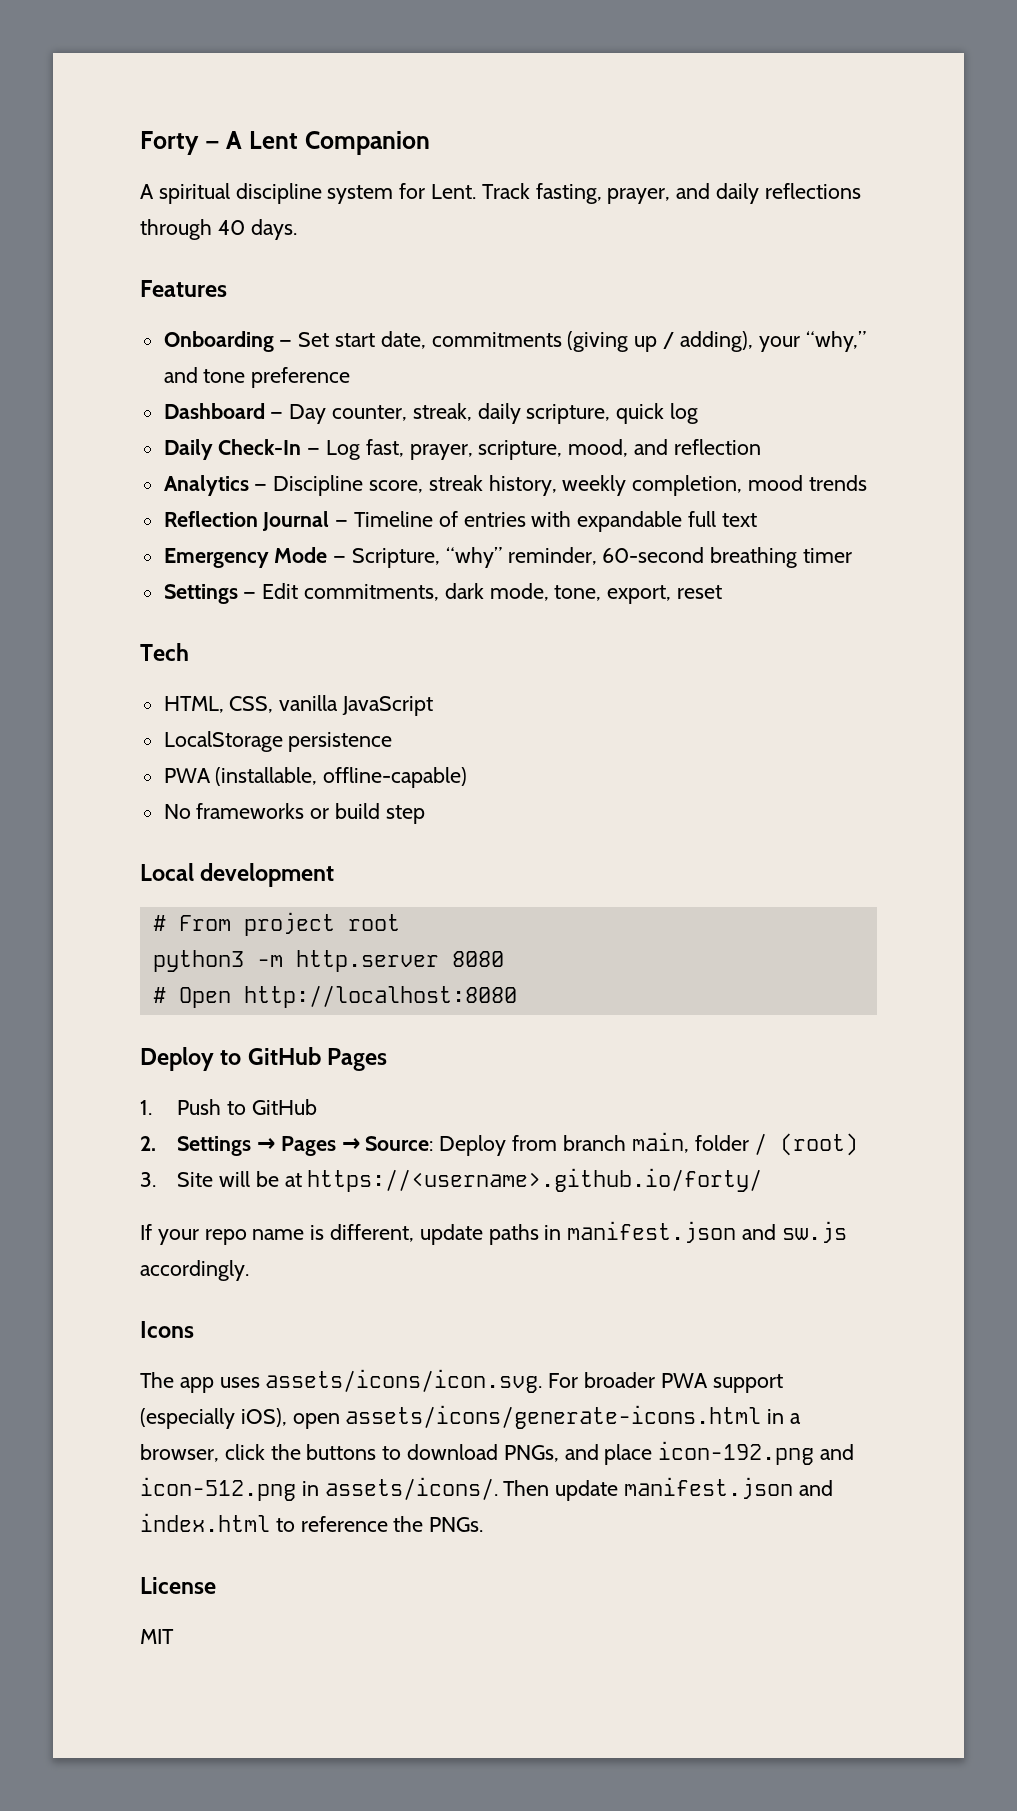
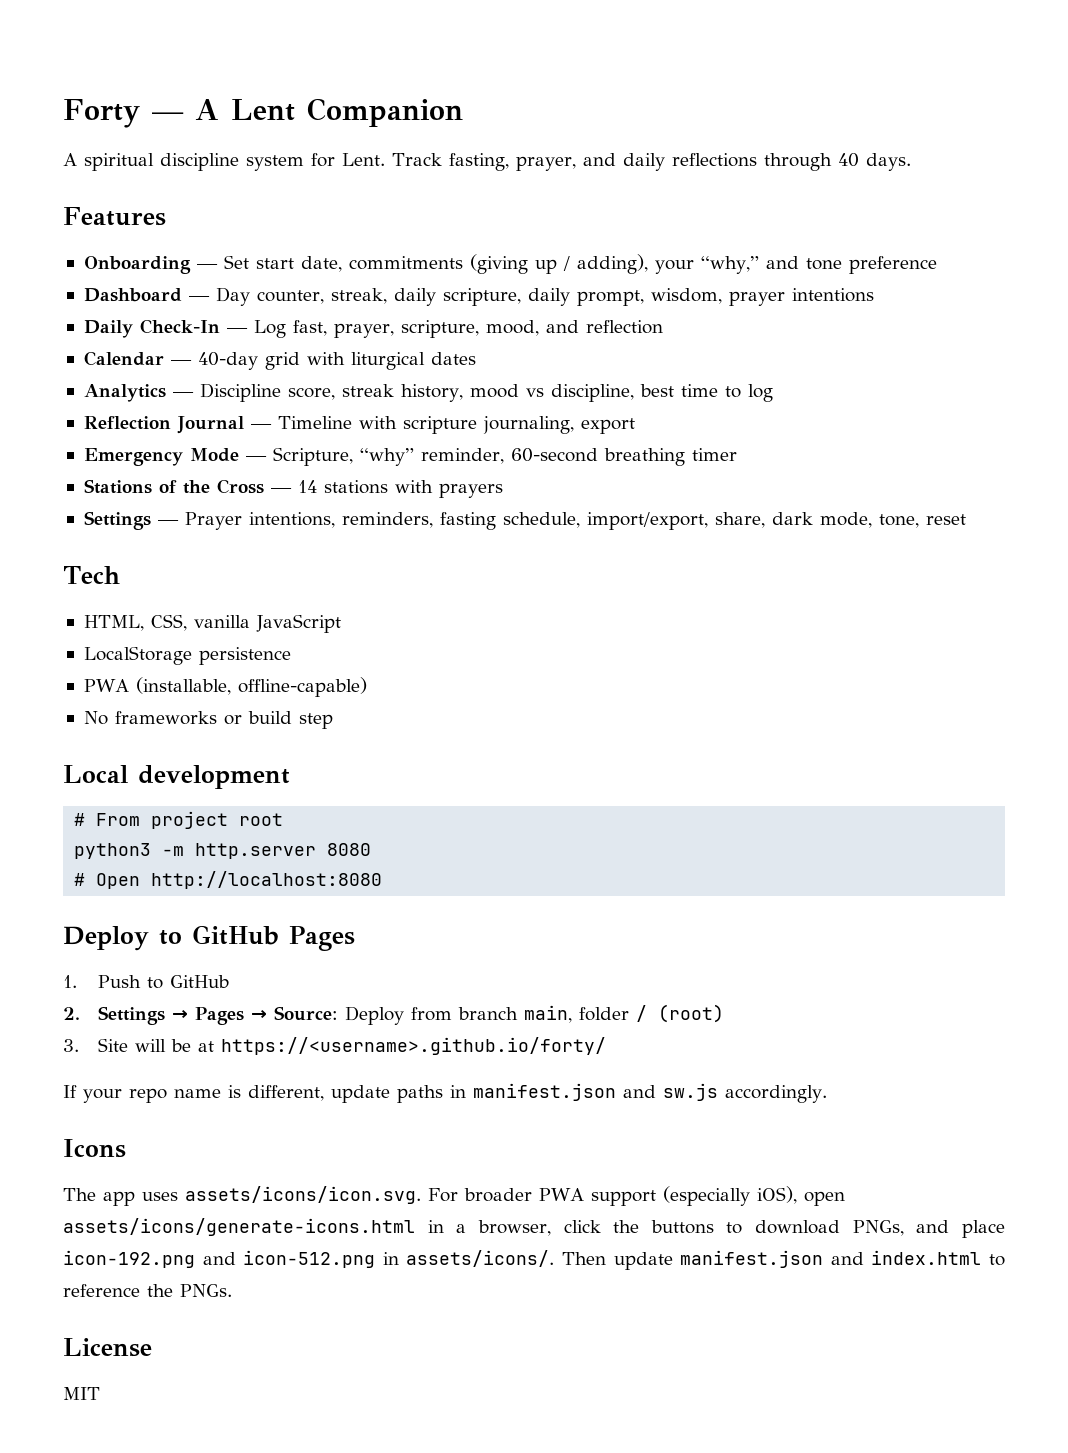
[616,403,699,424] quick log -> [527,288,874,306] daily prompt, wisdom, prayer intentions
(761, 447) none -> [83,351,476,370] // Calendar — 40-day grid with liturgical dates
[562,475,867,496] [163,511,757,532] weekly completion, mood trends // Reflection Journal — Timeline of entries with expandable full text -> [469,384,773,402] [83,416,635,434] mood vs discipline, best time to log // Reflection Journal — Timeline with scripture journaling, export
[163,583,440,604] Settings — Edit commitments, -> [83,479,503,498] [83,511,765,530] Stations of the Cross — 14 stations with prayers // Settings — Prayer intentions, reminders, fasting schedule, import/export, share,
[607,585,672,604] export, -> (919, 521) none

